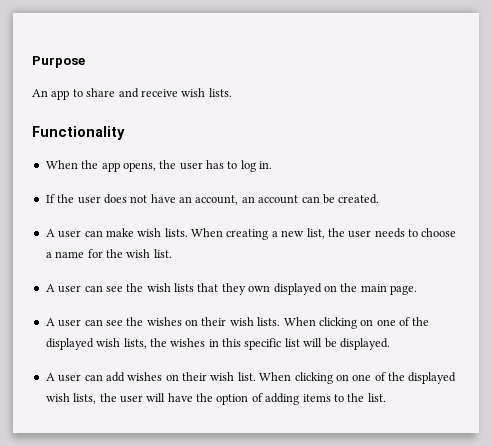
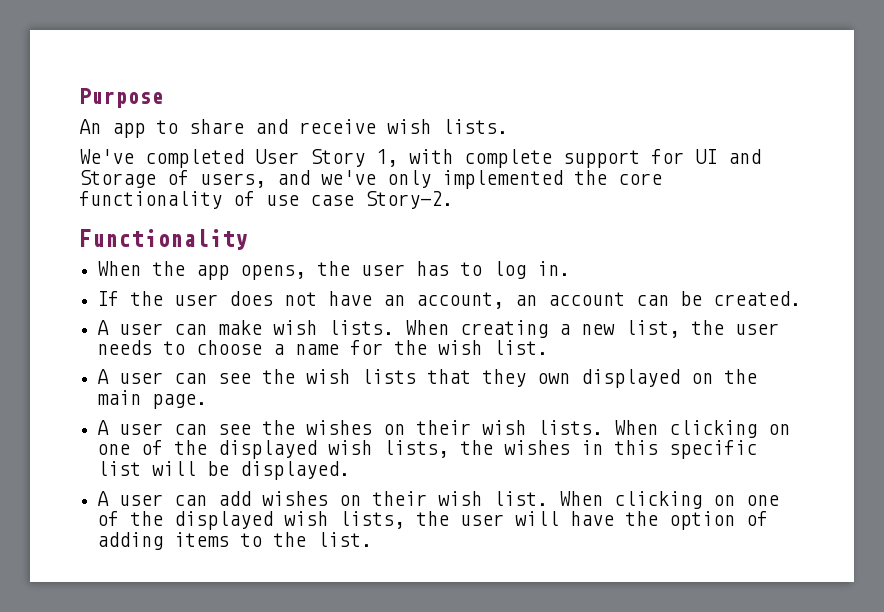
(232, 92) none -> [79,149,761,168] [79,170,662,189] [79,191,453,209] // We've completed User Story 1, with complete support for UI and Storage of users, and we've only implemented the core functionality of use case Story-2.

